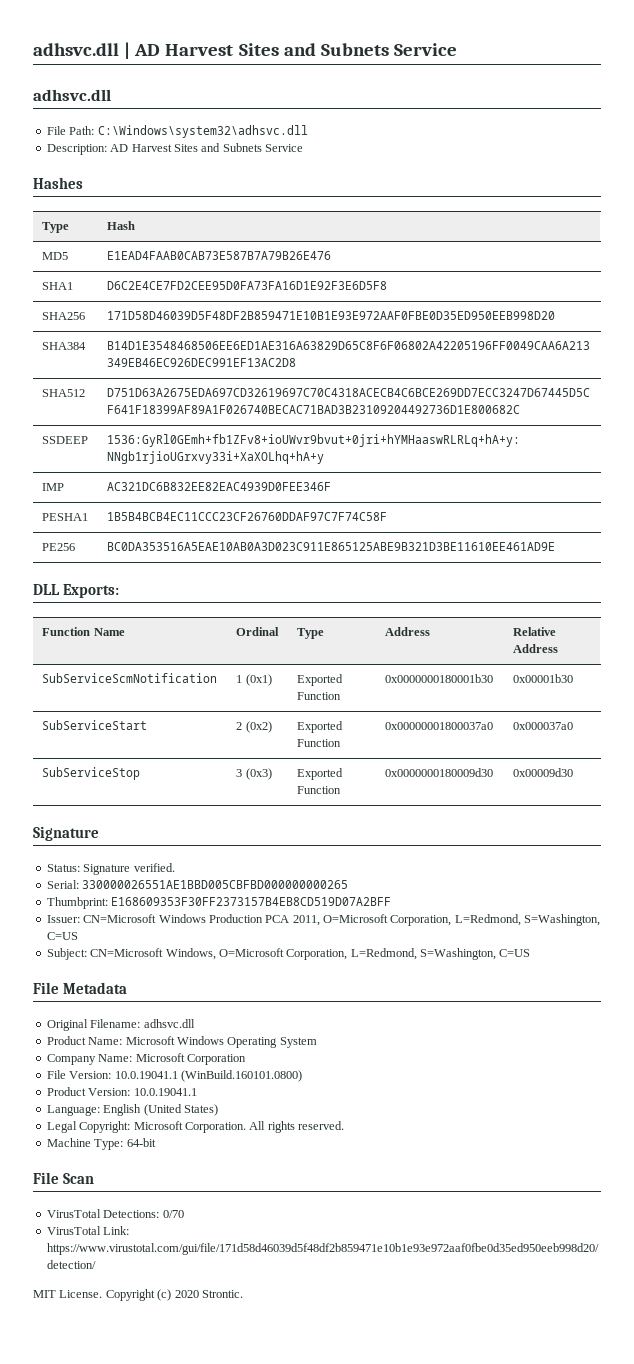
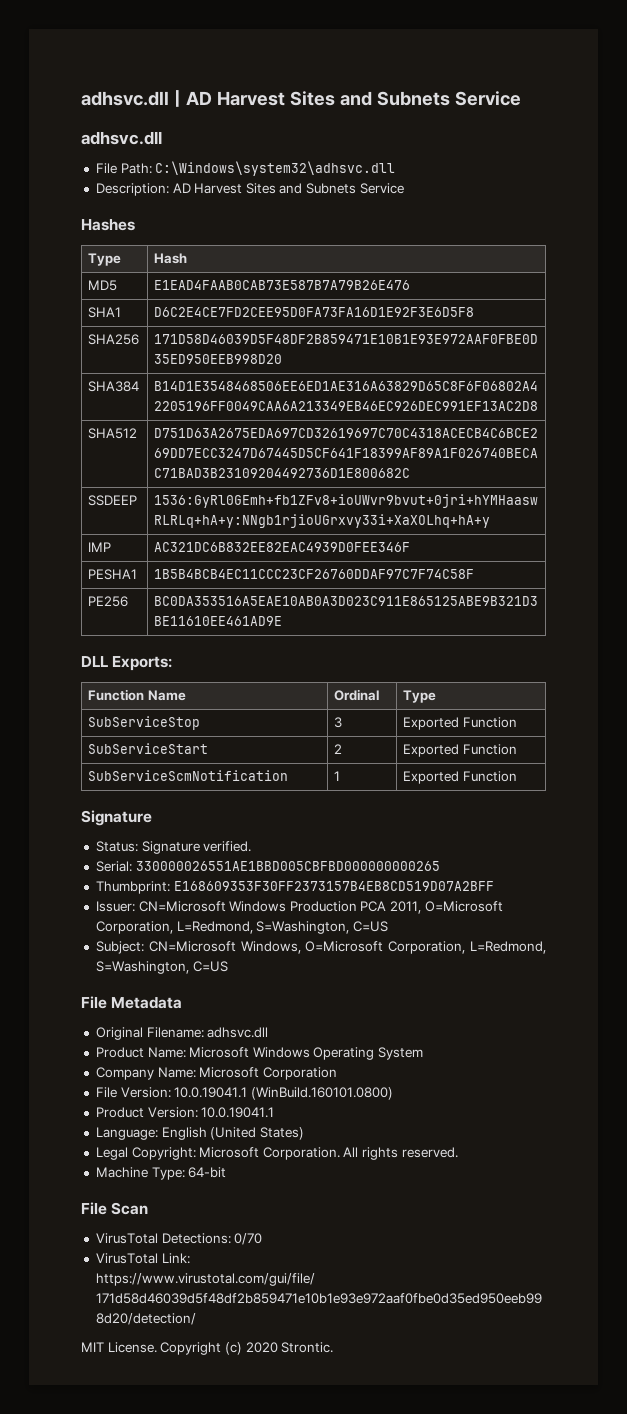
[385,627,431,636] [513,627,557,636] [513,644,559,653] | Address | Relative Address -> [88,716,201,730] [334,717,343,728] [403,717,517,730] [88,743,209,754] [334,744,343,754] [403,744,517,757] // SubServiceStop | 3 | Exported Function // SubServiceStart | 2 | Exported Function
[245,674,272,686] [297,674,344,686] [297,692,342,700] [385,674,494,683] [513,674,574,683] [42,720,148,730] [236,721,272,733] [297,721,344,733] [297,739,342,747] [385,722,494,730] [513,722,574,730] [42,767,141,780] [236,768,272,780] [297,768,344,780] [297,786,342,794] [385,768,494,777] [513,768,574,777] (0x1) | Exported Function | 0x0000000180001b30 | 0x00001b30 // SubServiceStart | 2 (0x2) | Exported Function | 0x00000001800037a0 | 0x000037a0 // SubServiceStop | 3 (0x3) | Exported Function | 0x0000000180009d30 | 0x00009d30 -> [403,771,517,784] | Exported Function

